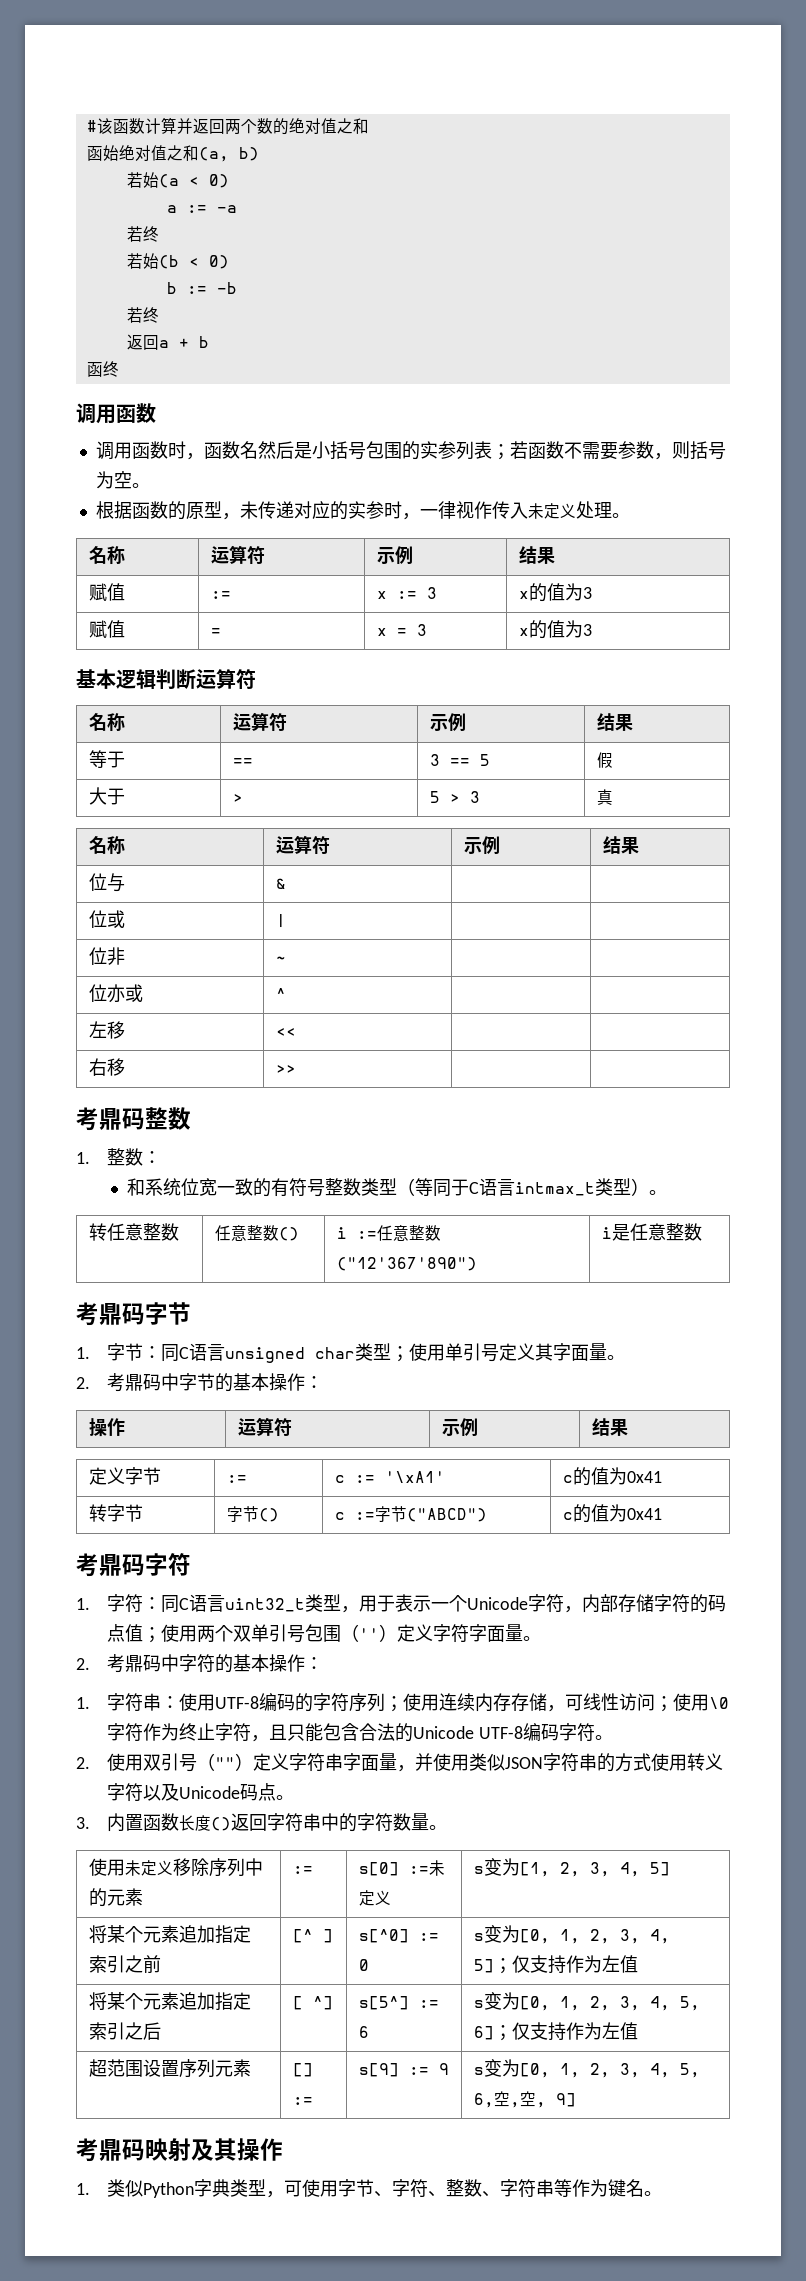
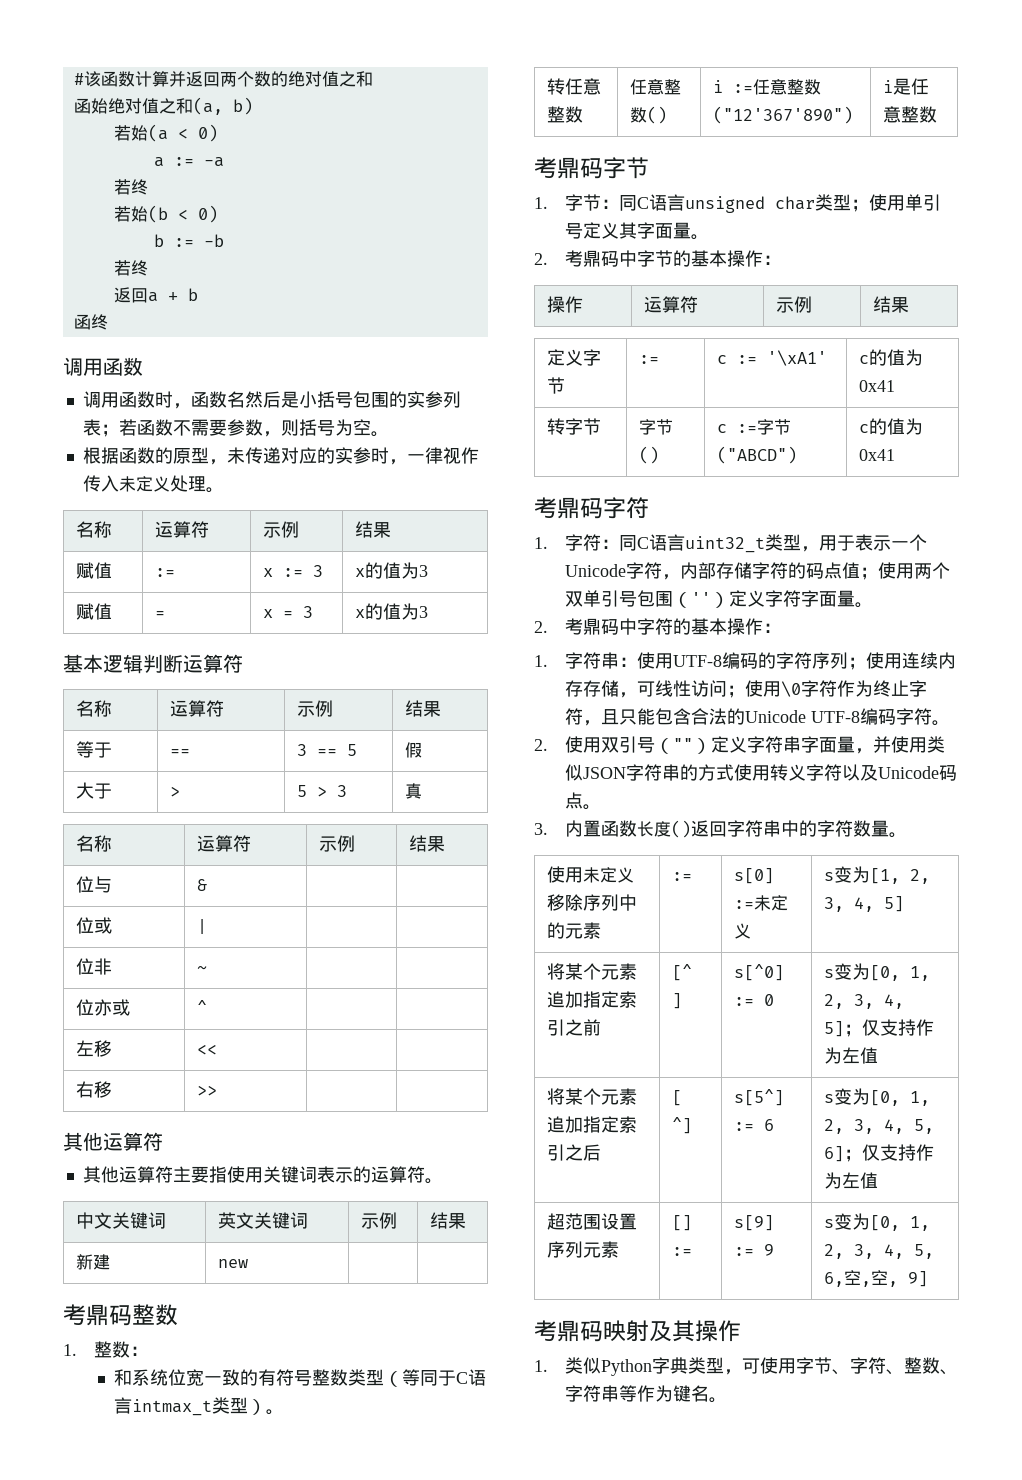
(296, 1069) none -> [63,1132,163,1151] [82,1166,443,1184] [75,1212,166,1229] [217,1212,308,1229] [360,1212,397,1229] [429,1212,466,1229] [75,1254,110,1270] [217,1259,248,1268] // 其他运算符 // 其他运算符主要指使用关键词表示的运算符。 // 中文关键词 | 英文关键词 | 示例 | 结果 // 新建 | new | |

